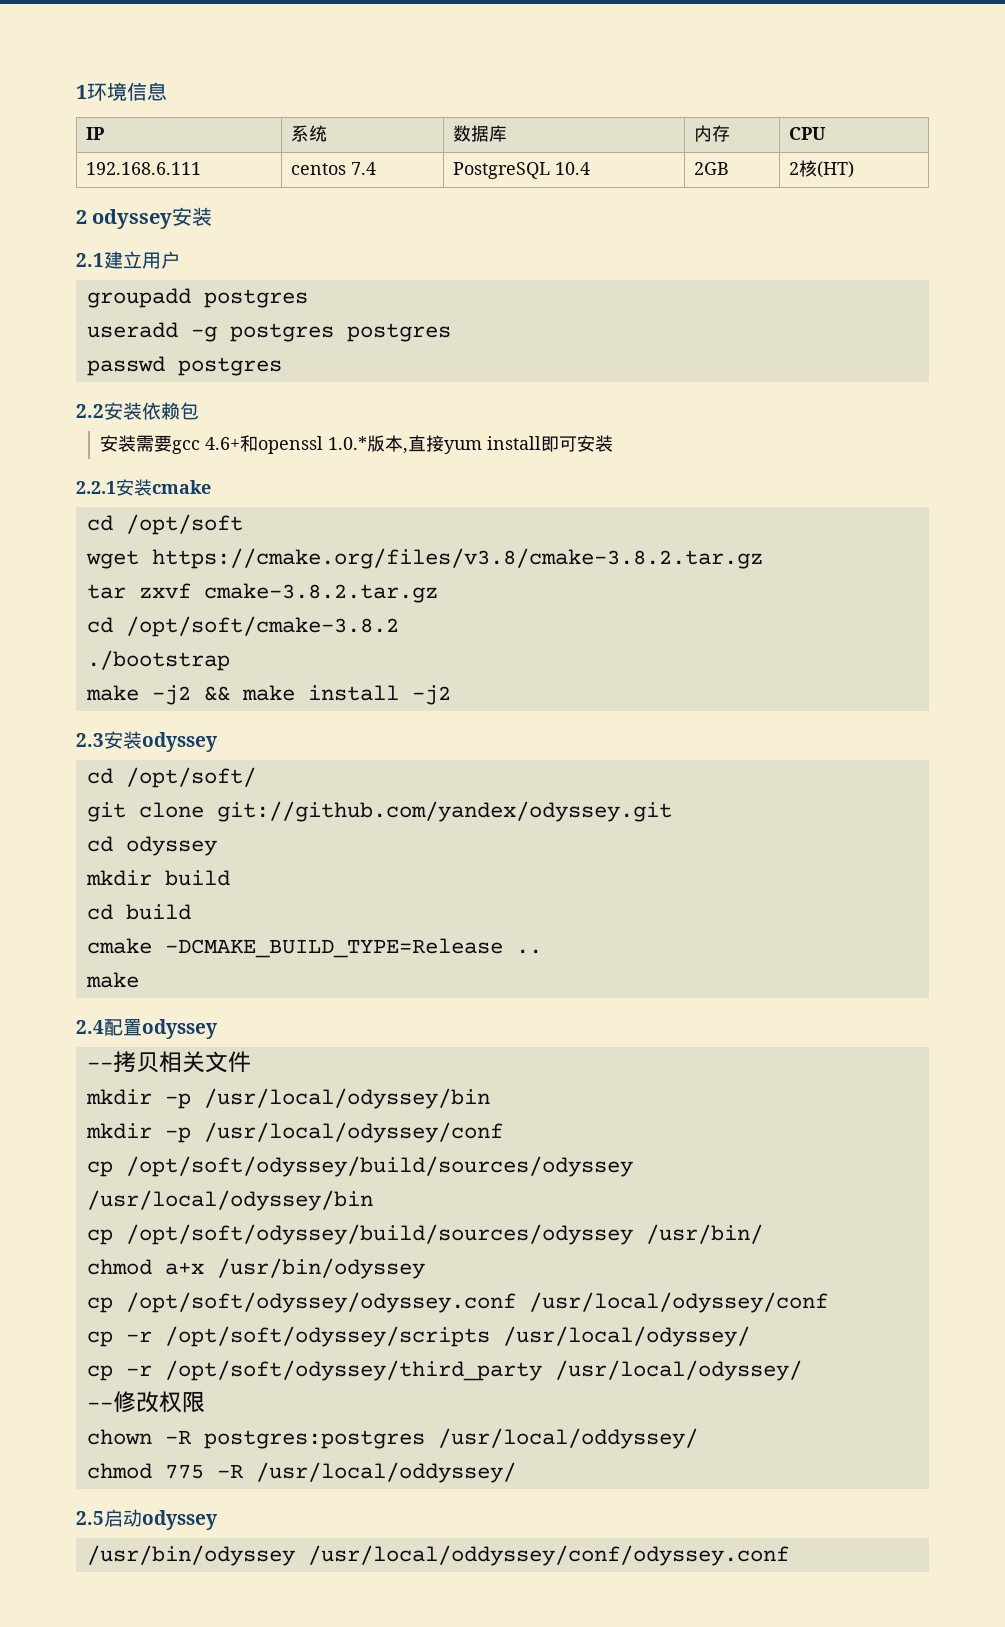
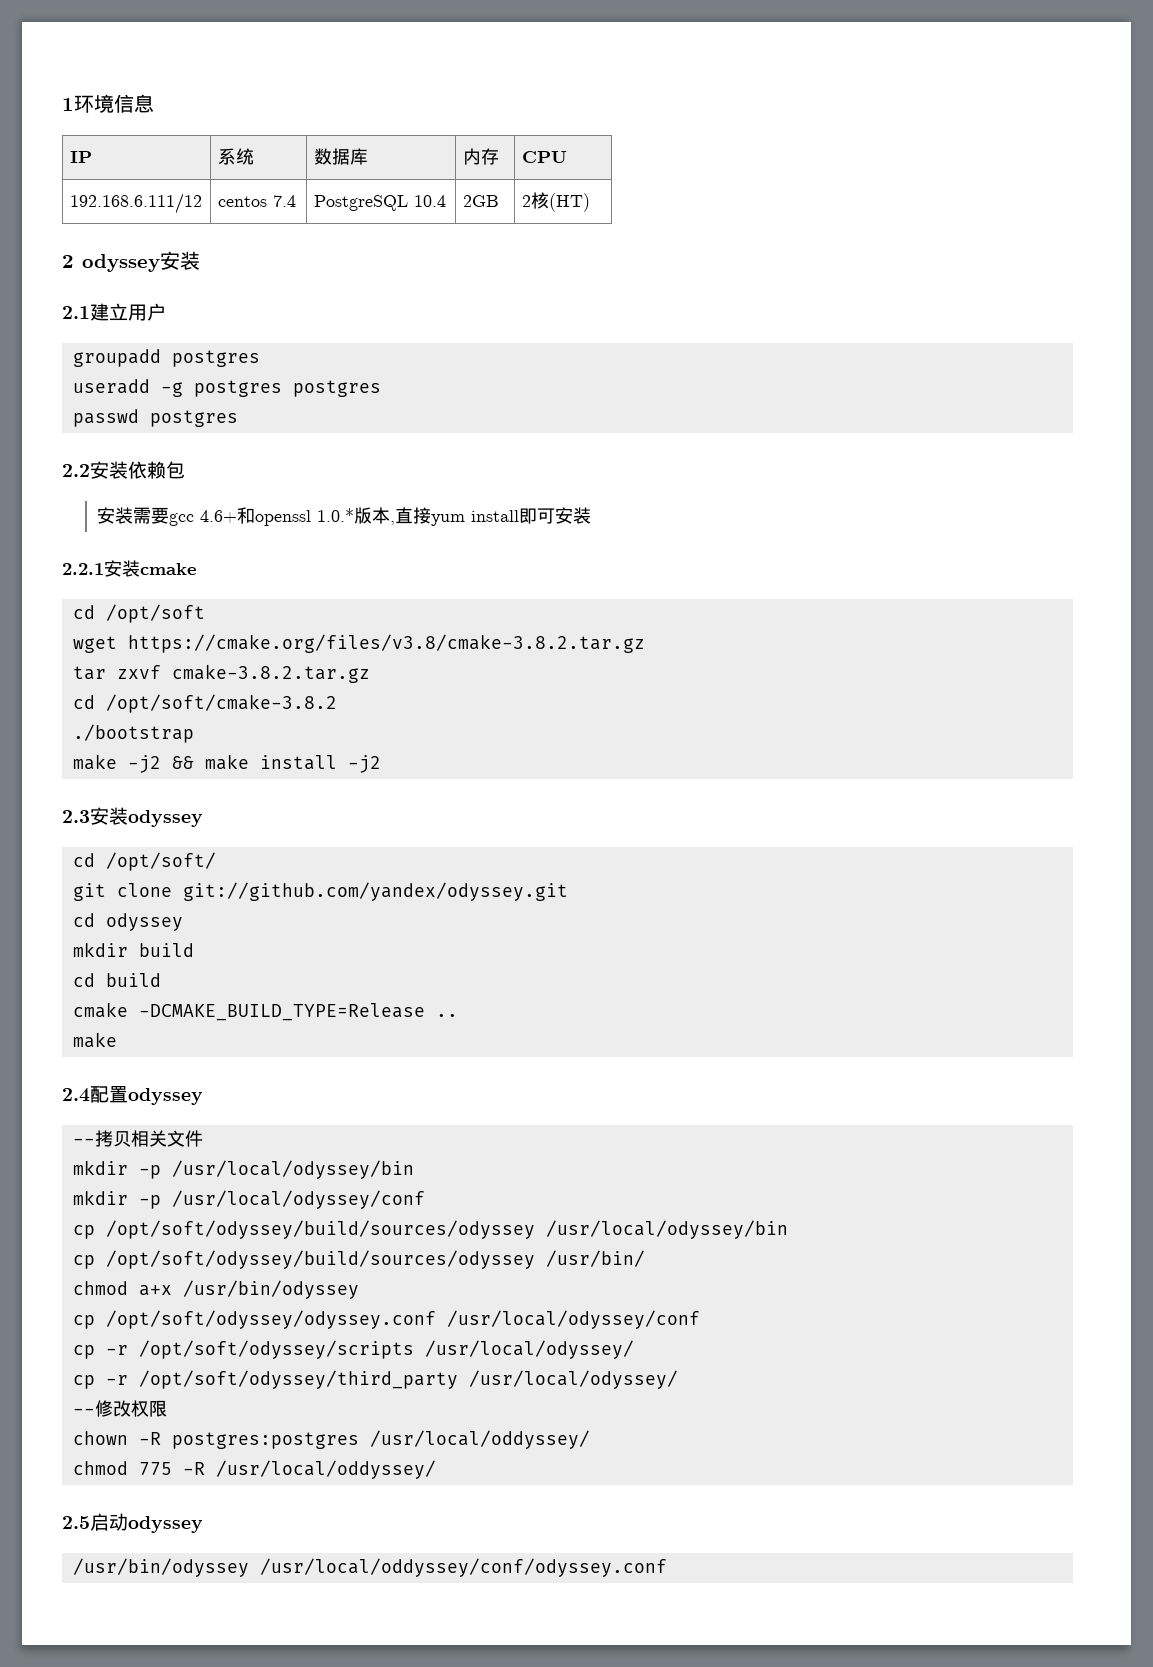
[85,162,201,175] 192.168.6.111 -> [69,193,202,214] 192.168.6.111/12

